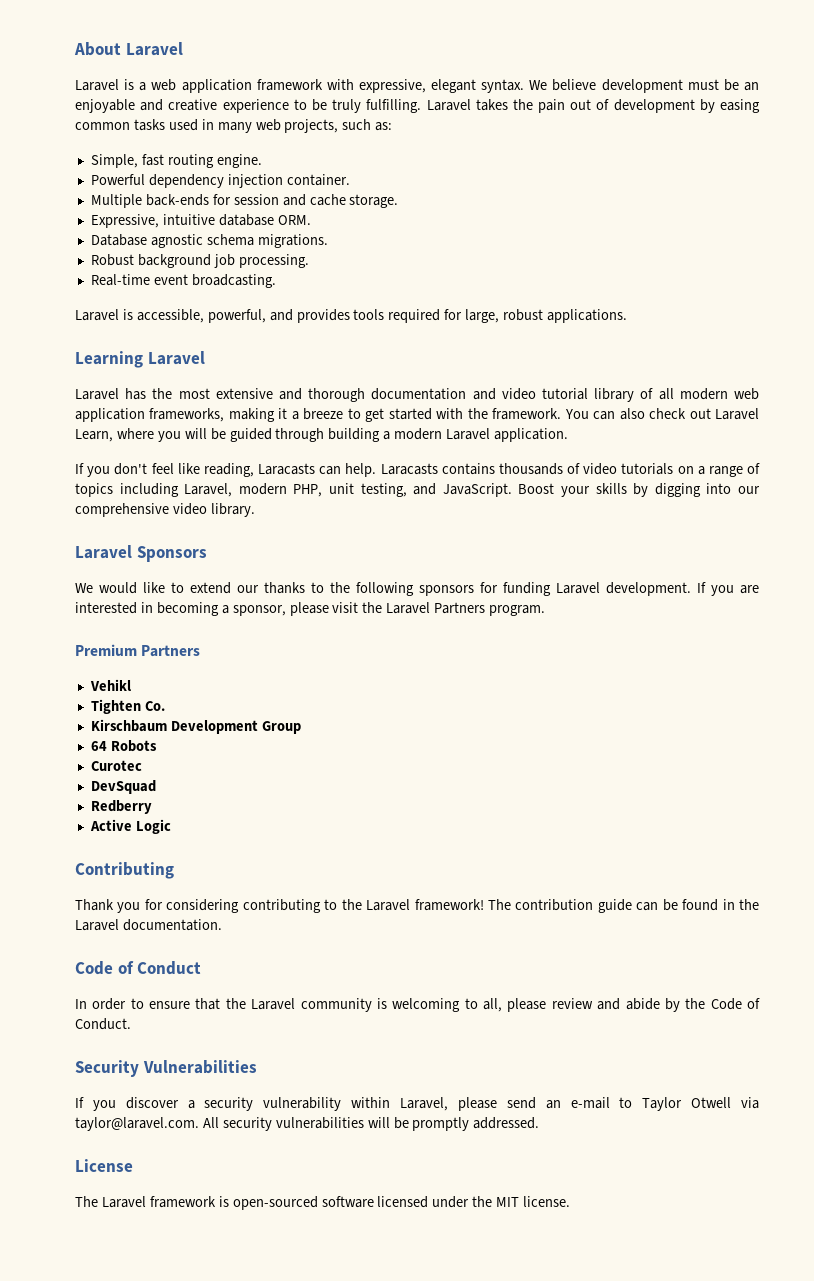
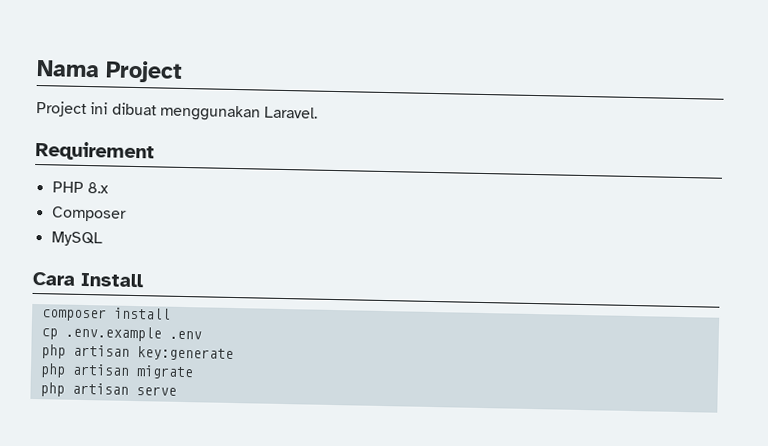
[74,42,183,56] [75,79,759,93] [75,99,760,113] [75,119,393,133] [90,154,262,168] [90,174,350,188] [90,194,399,208] [90,214,311,228] [90,234,328,248] [90,254,309,268] [90,274,276,288] [75,309,628,323] [75,351,205,368] [75,388,760,402] [75,408,760,422] [75,428,569,442] [75,463,760,477] [75,483,761,497] [75,503,255,517] [75,545,207,562] [75,582,759,596] [75,602,546,616] [75,644,201,657] [89,679,131,691] [90,699,165,714] [90,719,301,734] [90,740,157,752] [90,760,142,771] [90,780,156,794] [90,800,152,814] [89,819,171,834] [75,862,174,879] [75,899,759,913] [75,919,222,931] [75,961,202,975] [75,998,760,1012] [75,1018,131,1030] [75,1060,257,1077] [75,1097,760,1111] [75,1117,540,1131] [75,1159,133,1172] [75,1196,571,1210] About Laravel // Laravel is a web application framework with expressive, elegant syntax. We believe development must be an enjoyable and creative experience to be truly fulfilling. Laravel takes the pain out of development by easing common tasks used in many web projects, such as: // Simple, fast routing engine. // Powerful dependency injection container. // Multiple back-ends for session and cache storage. // Expressive, intuitive database ORM. // Database agnostic schema migrations. // Robust background job processing. // Real-time event broadcasting. // Laravel is accessible, powerful, and provides tools required for large, robust applications. // Learning Laravel // Laravel has the most extensive and thorough documentation and video tutorial library of all modern web application frameworks, making it a breeze to get started with the framework. You can also check out Laravel Learn, where you will be guided through building a modern Laravel application. // If you don't feel like reading, Laracasts can help. Laracasts contains thousands of video tutorials on a range of topics including Laravel, modern PHP, unit testing, and JavaScript. Boost your skills by digging into our comprehensive video library. // Laravel Sponsors // We would like to extend our thanks to the following sponsors for funding Laravel development. If you are interested in becoming a sponsor, please visit the Laravel Partners program. // Premium Partners // Vehikl // Tighten Co. // Kirschbaum Development Group // 64 Robots // Curotec // DevSquad // Redberry // Active Logic // Contributing // Thank you for considering contributing to the Laravel framework! The contribution guide can be found in the Laravel documentation. // Code of Conduct // In order to ensure that the Laravel community is welcoming to all, please review and abide by the Code of Conduct. // Security Vulnerabilities // If you discover a security vulnerability within Laravel, please send an e-mail to Taylor Otwell via taylor@laravel.com. All security vulnerabilities will be promptly addressed. // License // The Laravel framework is open-sourced software licensed under the MIT license. -> [36,60,183,83] [36,100,319,122] [35,140,155,162] [51,181,109,194] [50,206,127,222] [50,231,103,247] [32,271,144,288] [40,307,171,322] [40,325,202,342] [40,344,234,362] [39,363,194,380] [39,382,177,397] Nama Project // Project ini dibuat menggunakan Laravel. // Requirement // PHP 8.x // Composer // MySQL // Cara Install // composer install // cp .env.example .env // php artisan key:generate // php artisan migrate // php artisan serve

